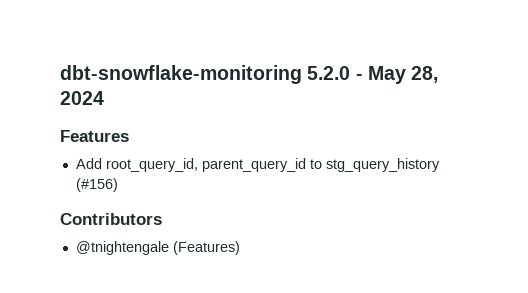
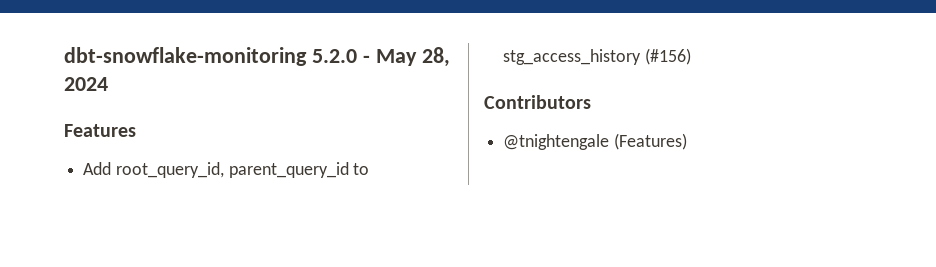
[325,158,440,172] stg_query_history -> [503,49,642,65] stg_access_history

